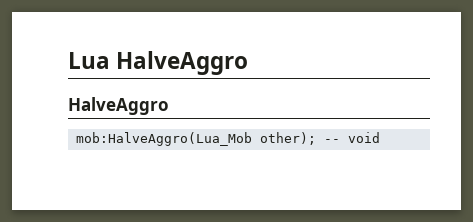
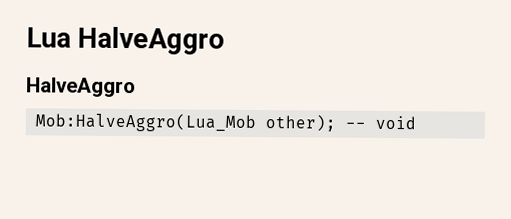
[75,132,252,146] mob:HalveAggro(Lua_Mob -> [34,112,256,133] Mob:HalveAggro(Lua_Mob

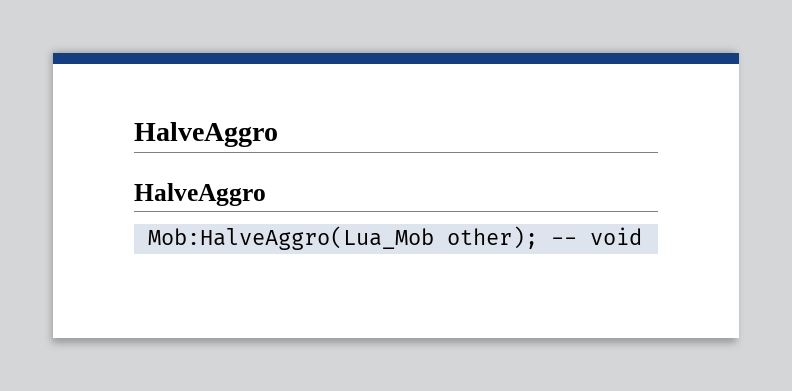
[26,27,71,48] Lua -> (134, 134) none

